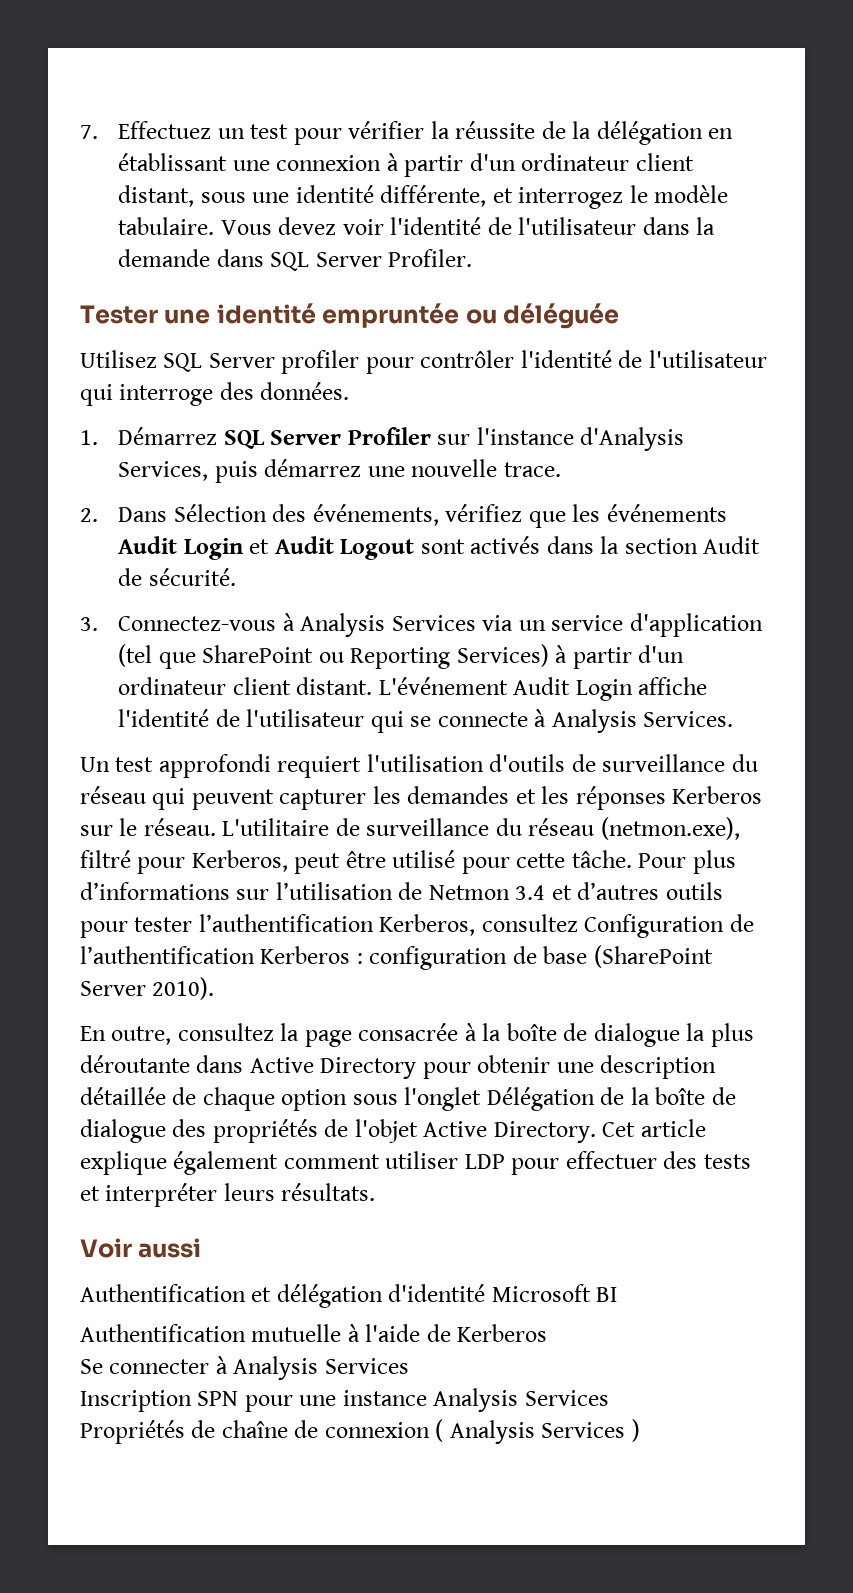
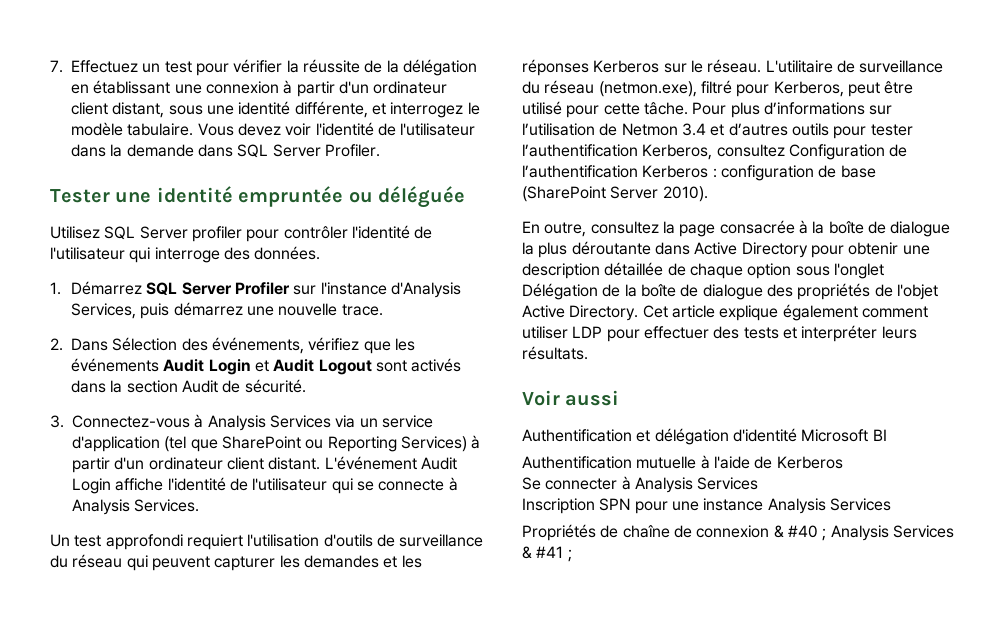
[435,1419,640,1444] ( Analysis Services ) -> [773,525,954,541] [522,546,572,562] & #40 ; Analysis Services & #41 ;

